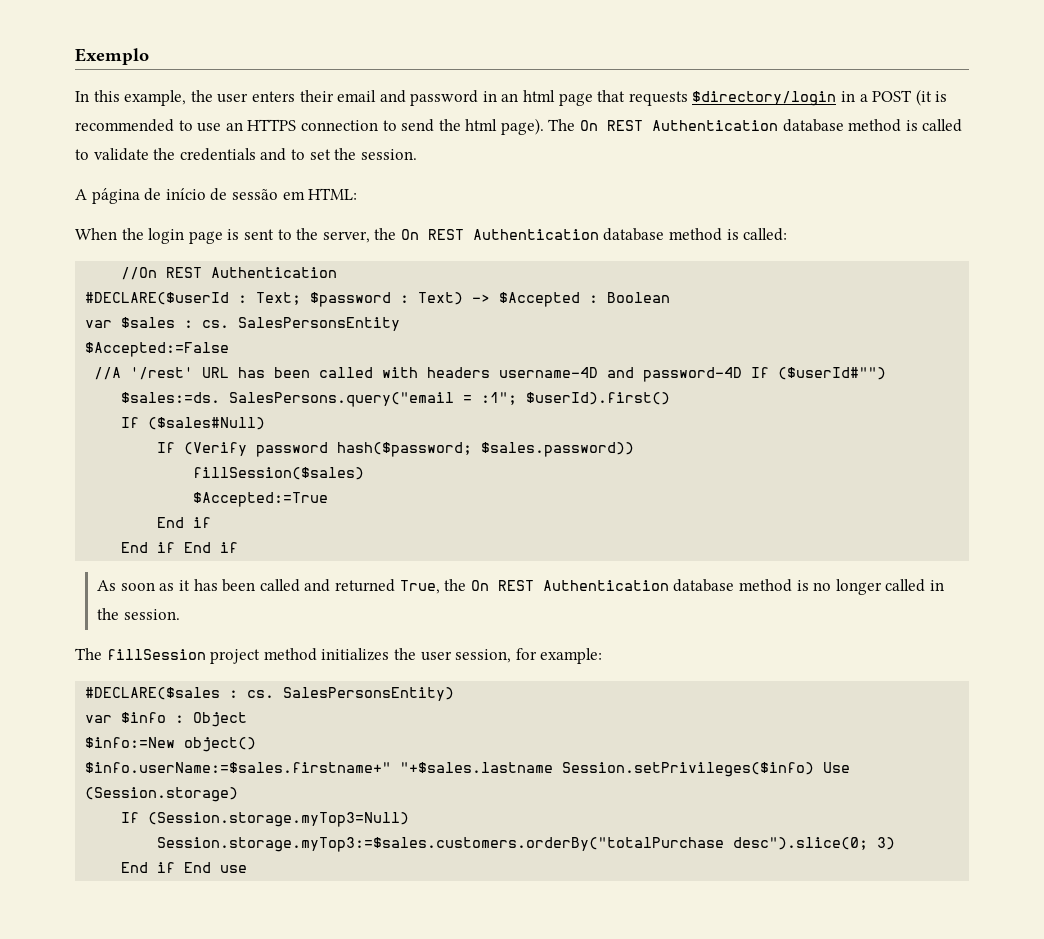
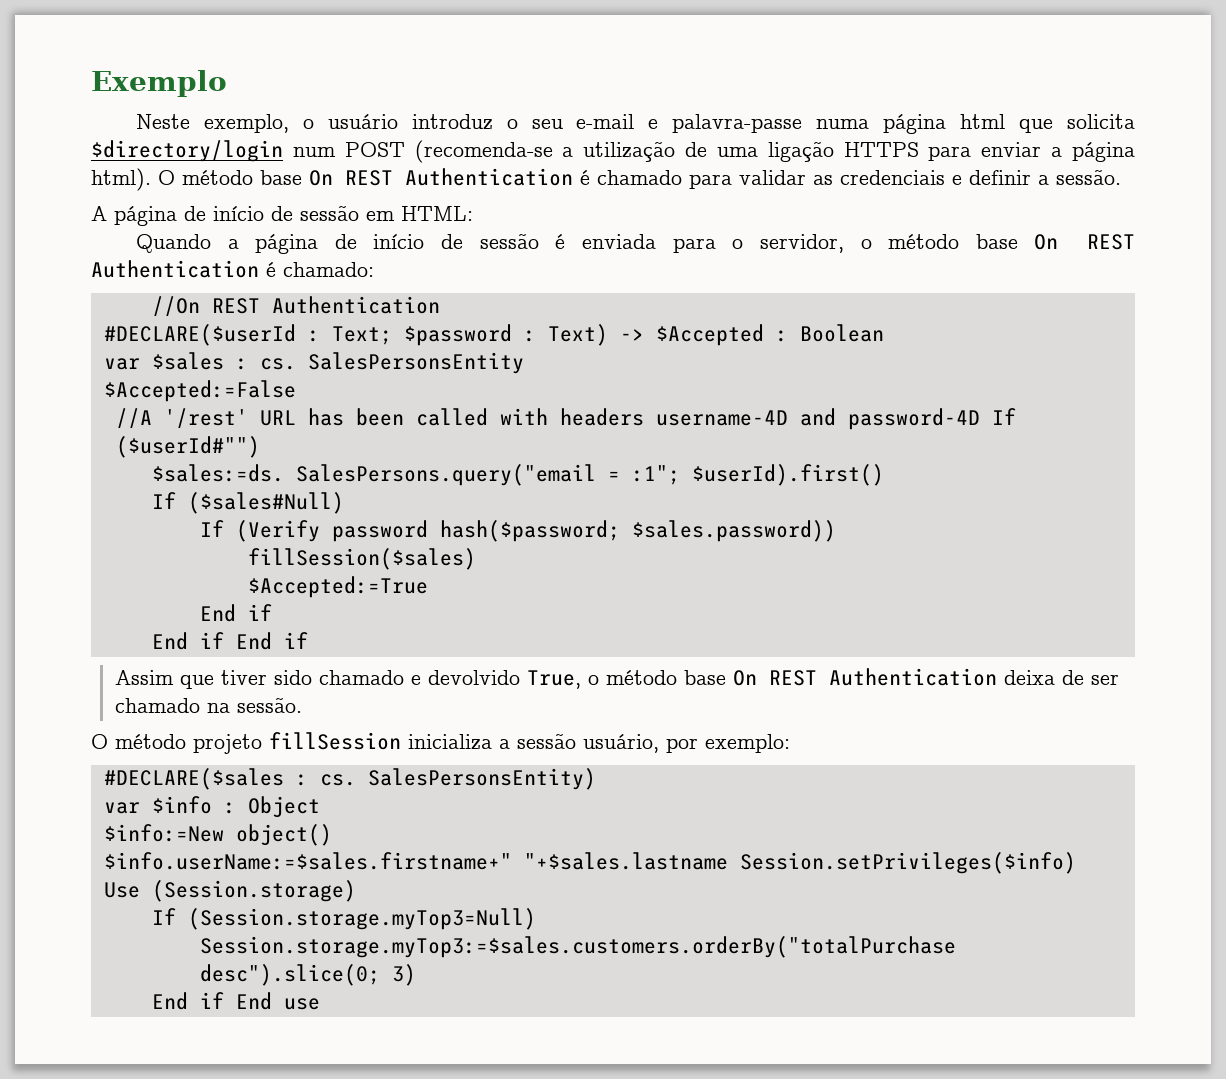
[75,89,948,106] [75,118,963,135] [75,148,417,161] In this example, the user enters their email and password in an html page that requests $directory/login in a POST (it is recommended to use an HTTPS connection to send the html page). The On REST Authentication database method is called to validate the credentials and to set the session. -> [135,114,1135,134] [91,140,1135,163] [91,168,1121,191] Neste exemplo, o usuário introduz o seu e-mail e palavra-passe numa página html que solicita $directory/login num POST (recomenda-se a utilização de uma ligação HTTPS para enviar a página html). O método base On REST Authentication é chamado para validar as credenciais e definir a sessão.
[75,228,788,244] When the login page is sent to the server, the On REST Authentication database method is called: -> [135,233,1135,254] [91,260,374,278] Quando a página de início de sessão é enviada para o servidor, o método base On REST Authentication é chamado:
[97,579,944,595] [97,608,180,620] [75,648,603,664] As soon as it has been called and returned True, the On REST Authentication database method is no longer called in the session. // The fillSession project method initializes the user session, for example: -> [115,668,1120,689] [115,697,303,713] [91,732,790,754] Assim que tiver sido chamado e devolvido True, o método base On REST Authentication deixa de ser chamado na sessão. // O método projeto fillSession inicializa a sessão usuário, por exemplo:

